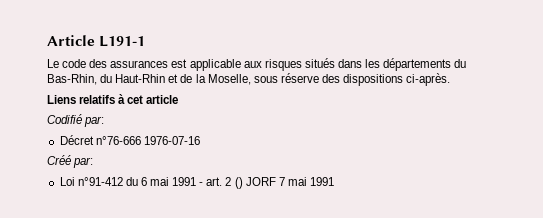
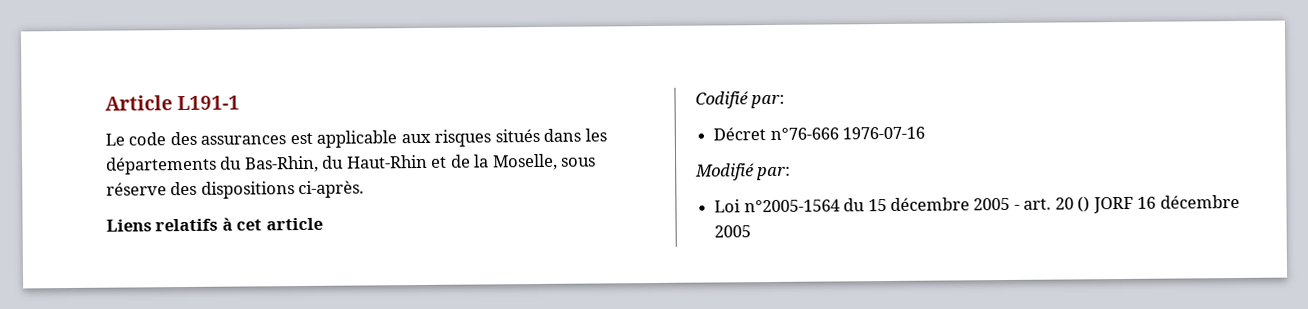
[47,155,71,165] Créé -> [695,163,755,181] Modifié
[77,177,197,186] n°91-412 du 6 mai 1991 -> [743,197,1011,213] n°2005-1564 du 15 décembre 2005
[225,177,232,186] 2 -> [1054,197,1074,210] 20
[278,177,335,186] 7 mai 1991 -> [1137,194,1240,209] [714,225,752,238] 16 décembre 2005

